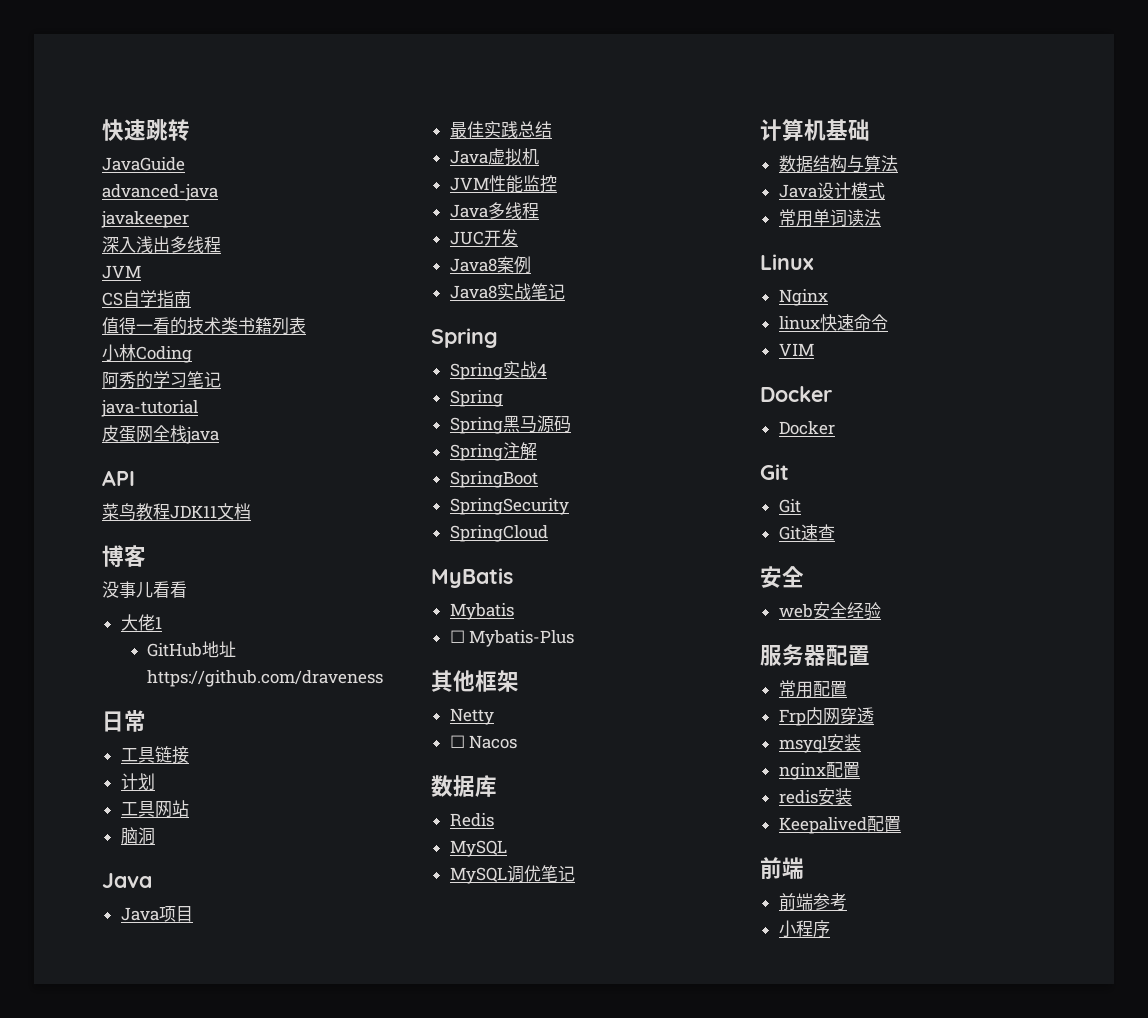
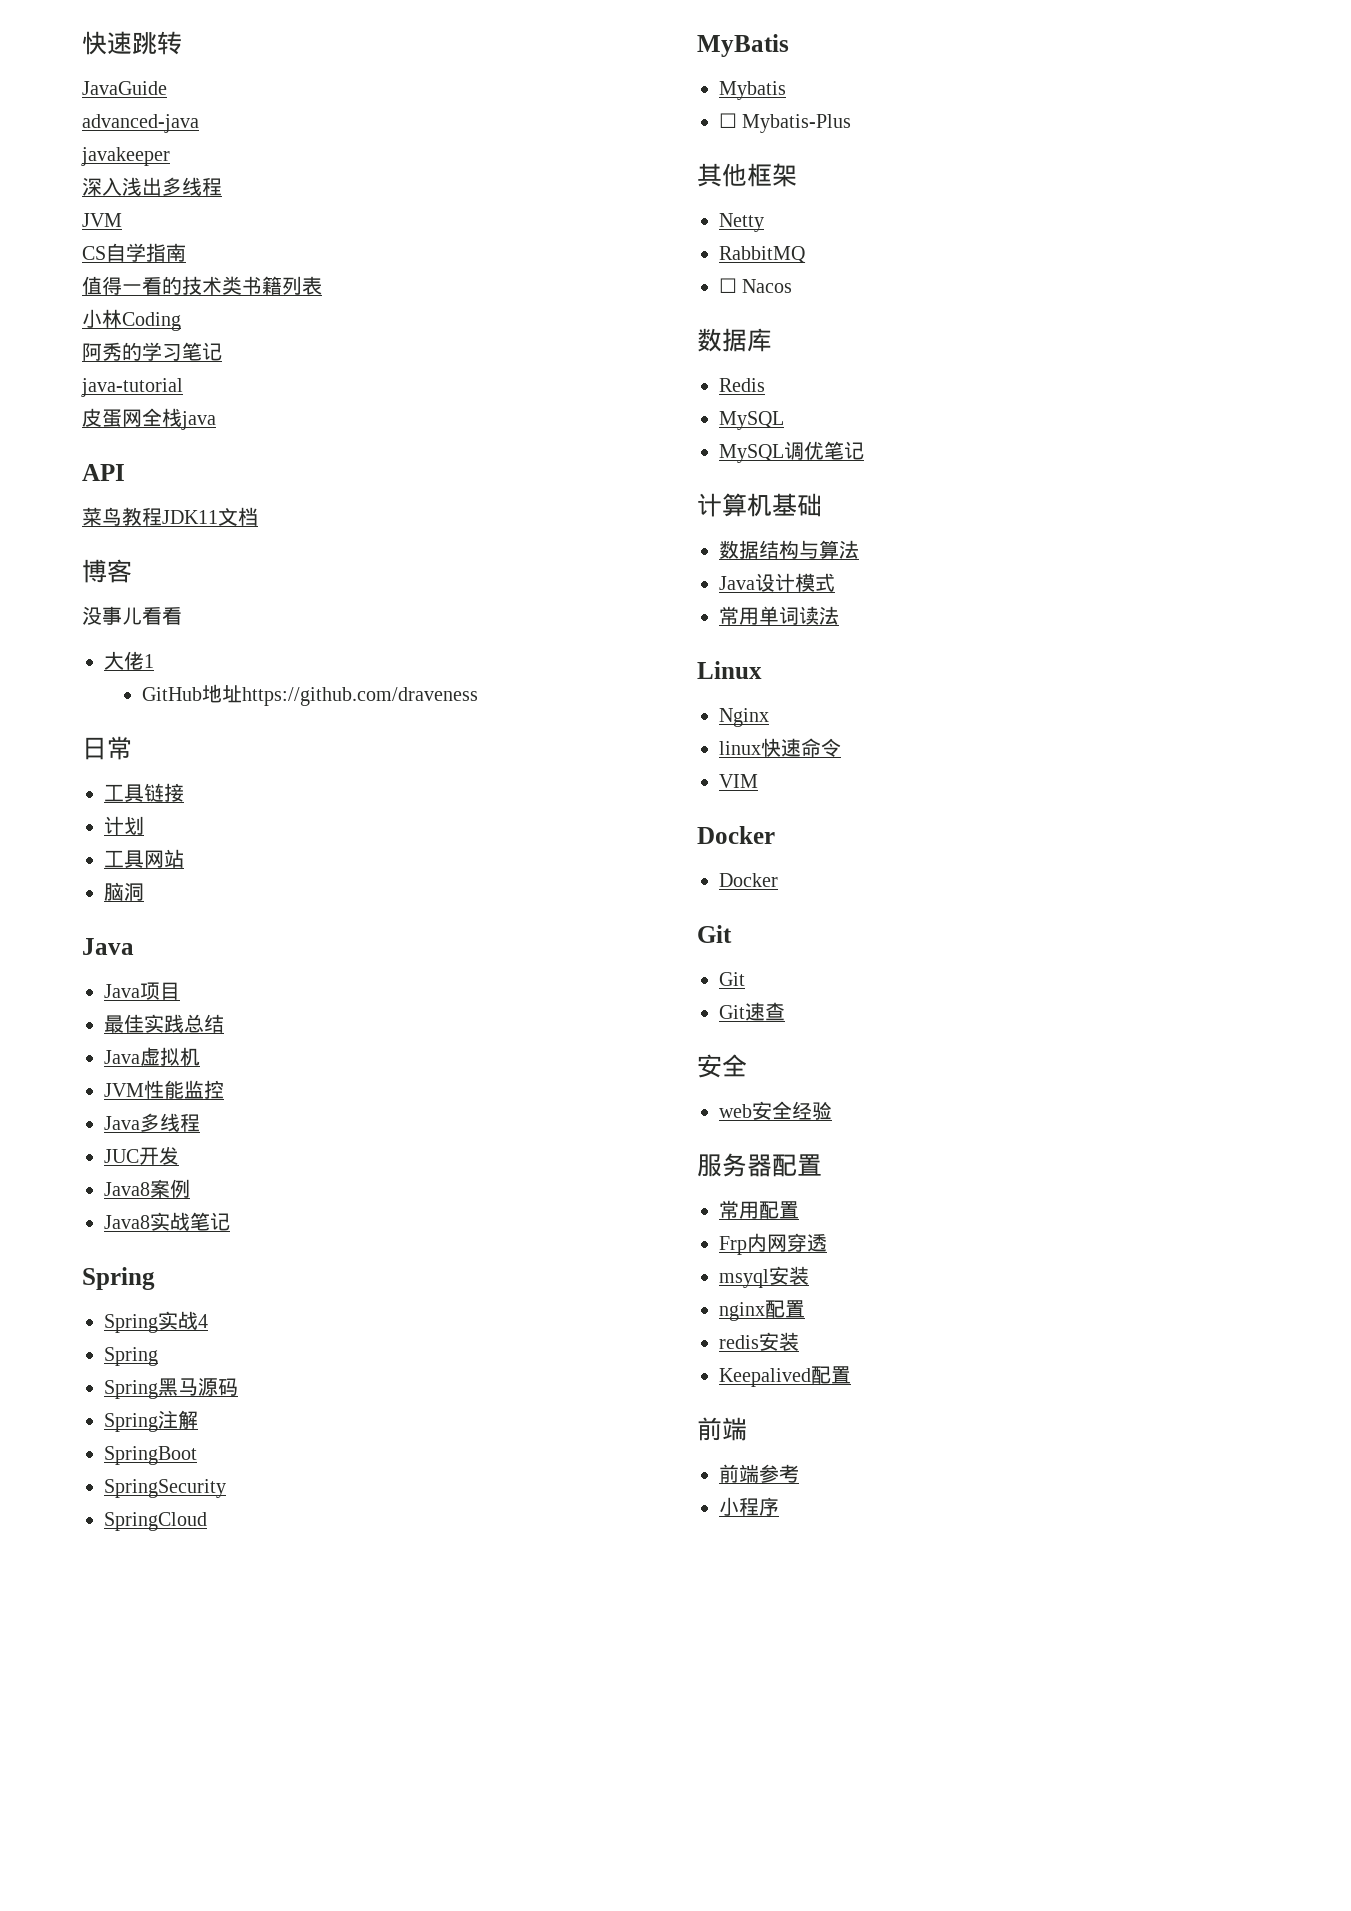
(494, 716) none -> [719,246,806,263] // RabbitMQ

